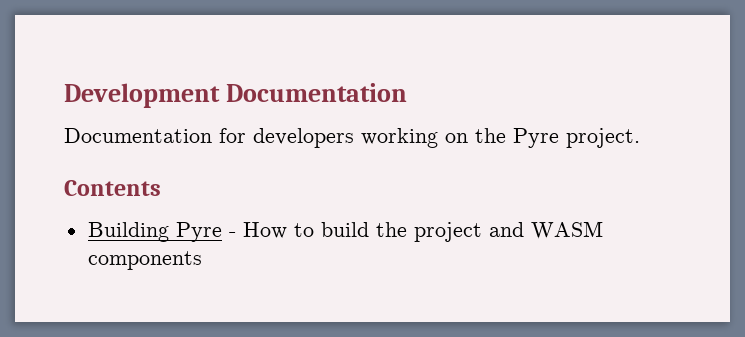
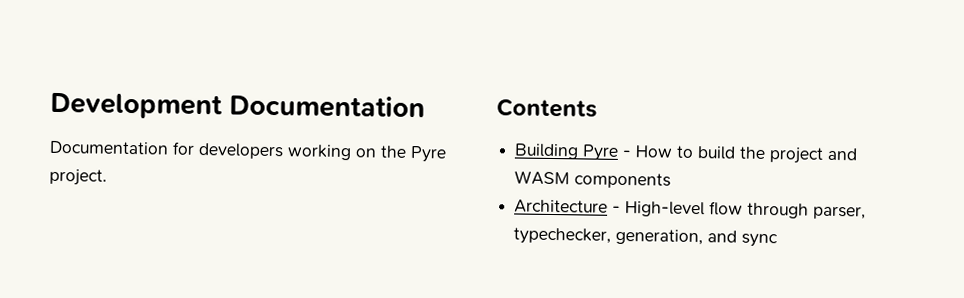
(202, 260) none -> [514,199,867,220] [513,227,779,248] // Architecture - High-level flow through parser, typechecker, generation, and sync

